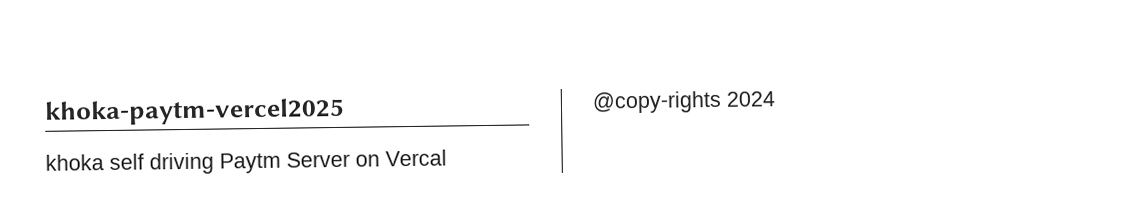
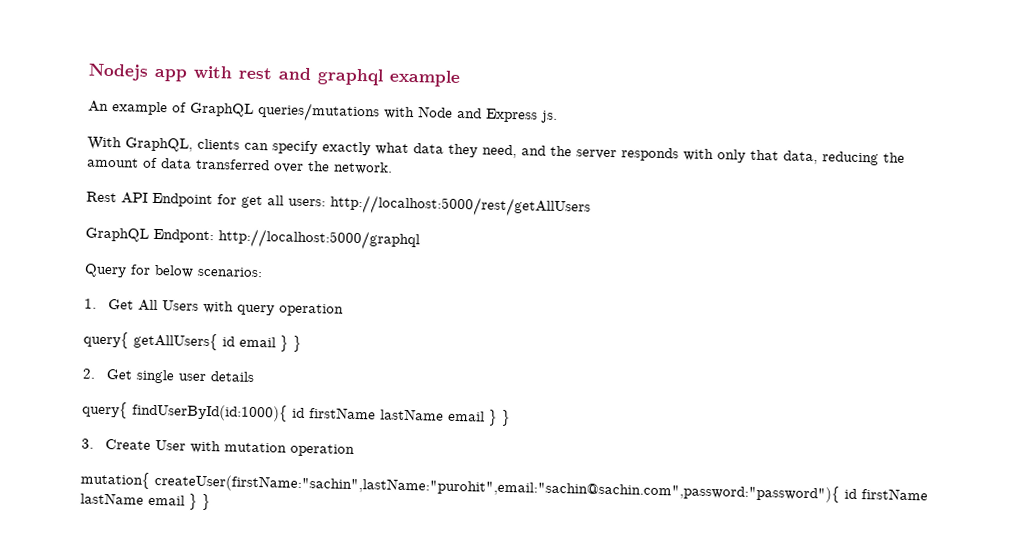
[44,97,345,126] [45,149,447,175] [592,90,775,114] khoka-paytm-vercel2025 // khoka self driving Paytm Server on Vercal @copy-rights 2024 -> [88,63,461,87] [88,100,558,123] [87,136,905,166] [87,157,393,175] [86,191,591,218] [85,227,420,251] [84,263,263,278] [84,298,344,317] [83,331,302,352] [82,368,254,384] [82,401,511,427] [81,438,355,457] [80,471,928,503] [80,492,211,511] Nodejs app with rest and graphql example // An example of GraphQL queries/mutations with Node and Express js. // With GraphQL, clients can specify exactly what data they need, and the server responds with only that data, reducing the amount of data transferred over the network. // Rest API Endpoint for get all users: http://localhost:5000/rest/getAllUsers // GraphQL Endpont: http://localhost:5000/graphql // Query for below scenarios: // 1. Get All Users with query operation // query{ getAllUsers{ id email } } // 2. Get single user details // query{ findUserById(id:1000){ id firstName lastName email } } // 3. Create User with mutation operation // mutation{ createUser(firstName:"sachin",lastName:"purohit",email:"sachin@sachin.com",password:"password"){ id firstName lastName email } }

